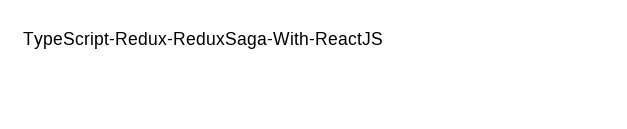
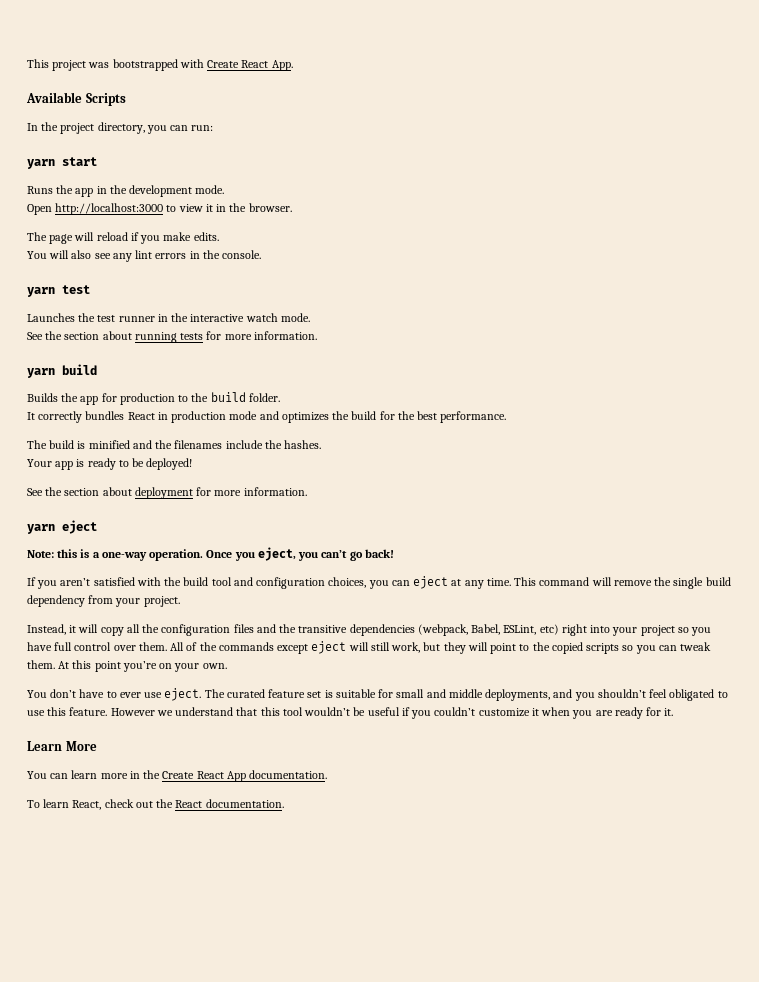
[23,32,383,49] TypeScript-Redux-ReduxSaga-With-ReactJS -> [27,59,293,71] [26,92,126,106] [27,122,214,134] [27,157,97,169] [27,185,225,197] [27,203,292,215] [27,232,219,244] [27,250,262,262] [27,285,90,297] [27,313,310,322] [27,331,317,343] [27,364,97,378] [27,392,280,405] [27,411,507,423] [27,440,322,449] [27,458,193,470] [27,487,307,499] [27,520,97,534] [27,547,394,561] [27,576,731,589] [27,595,180,607] [27,624,712,636] [27,641,712,654] [27,660,227,672] [27,688,728,701] [27,707,674,719] [27,741,97,751] [27,770,328,782] [27,799,284,810] This project was bootstrapped with Create React App. // Available Scripts // In the project directory, you can run: // yarn start // Runs the app in the development mode. // Open http://localhost:3000 to view it in the browser. // The page will reload if you make edits. // You will also see any lint errors in the console. // yarn test // Launches the test runner in the interactive watch mode. // See the section about running tests for more information. // yarn build // Builds the app for production to the build folder. // It correctly bundles React in production mode and optimizes the build for the best performance. // The build is minified and the filenames include the hashes. // Your app is ready to be deployed! // See the section about deployment for more information. // yarn eject // Note: this is a one-way operation. Once you eject, you can’t go back! // If you aren’t satisfied with the build tool and configuration choices, you can eject at any time. This command will remove the single build dependency from your project. // Instead, it will copy all the configuration files and the transitive dependencies (webpack, Babel, ESLint, etc) right into your project so you have full control over them. All of the commands except eject will still work, but they will point to the copied scripts so you can tweak them. At this point you’re on your own. // You don’t have to ever use eject. The curated feature set is suitable for small and middle deployments, and you shouldn’t feel obligated to use this feature. However we understand that this tool wouldn’t be useful if you couldn’t customize it when you are ready for it. // Learn More // You can learn more in the Create React App documentation. // To learn React, check out the React documentation.

